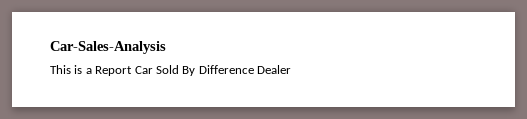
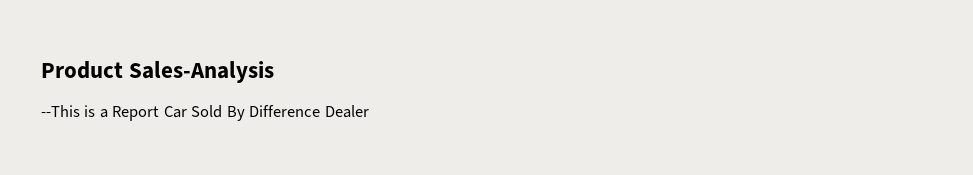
[50,41,166,54] [50,65,71,74] Car-Sales-Analysis // This -> [41,61,275,83] [41,105,80,117] Product Sales-Analysis // --This

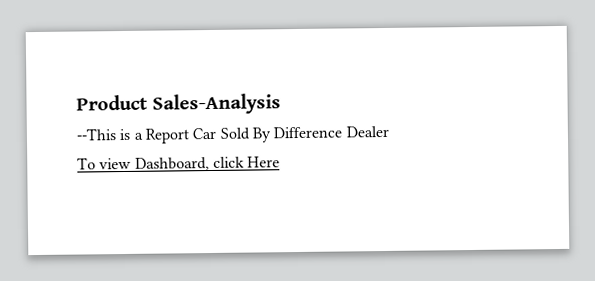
(369, 111) none -> [77,156,281,171] // To view Dashboard, click Here

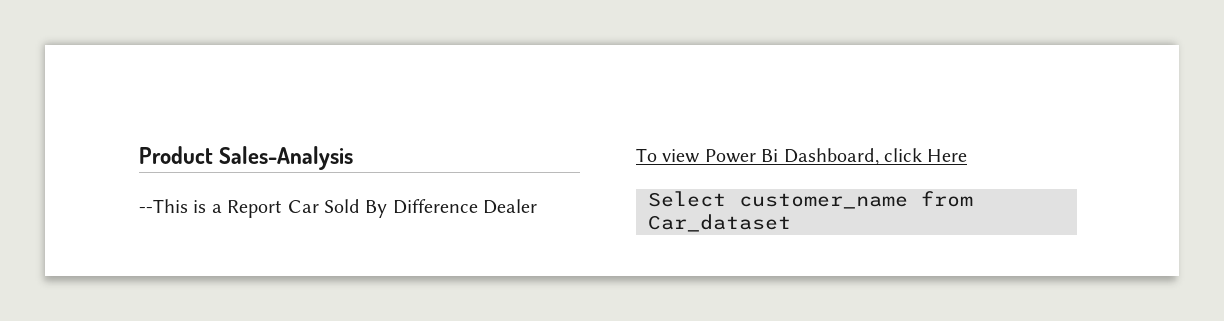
(132, 163) none -> [704,149,779,163] Power Bi
(281, 162) none -> [648,191,973,209] [648,214,791,232] // Select customer_name from Car_dataset

